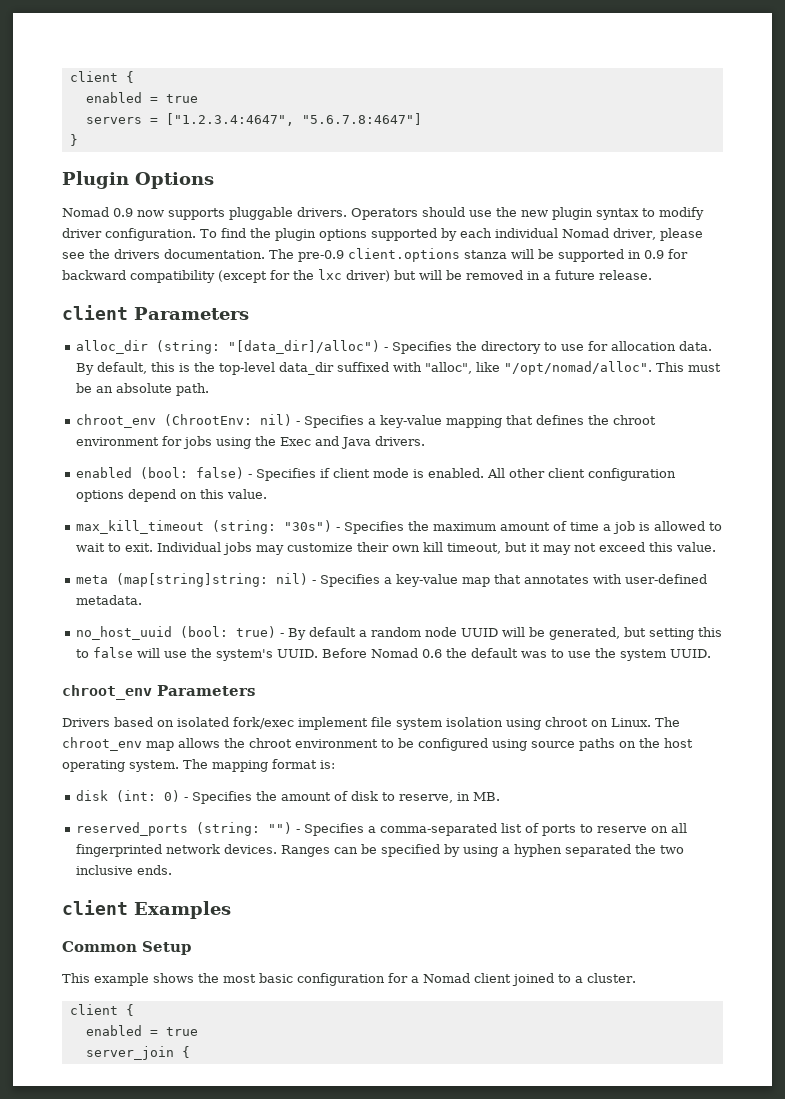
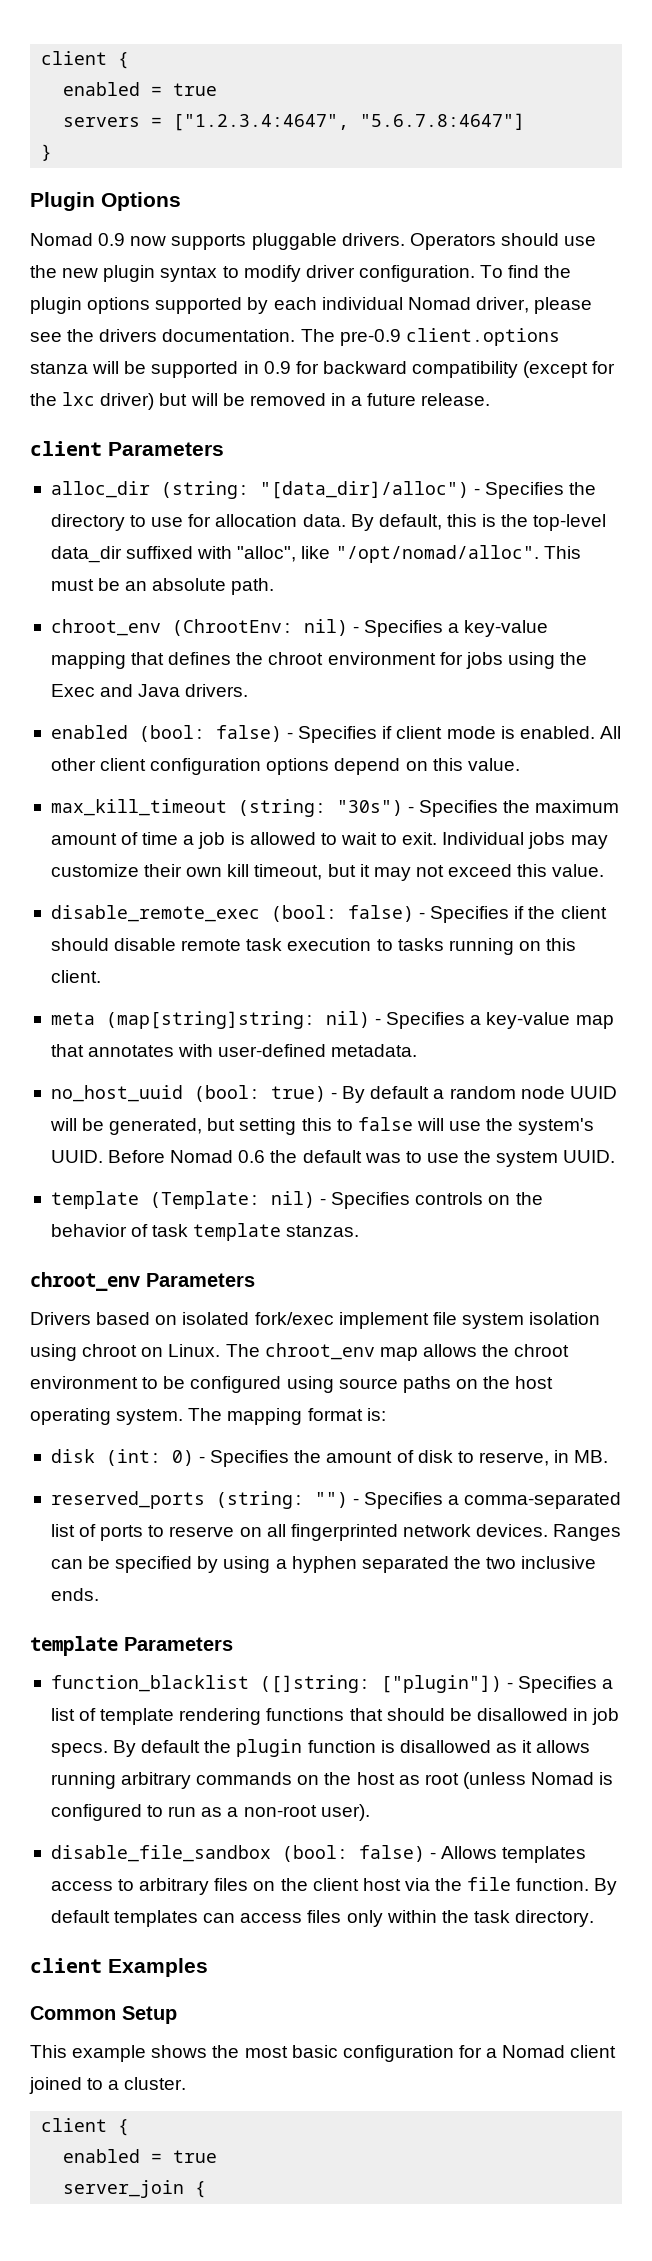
(717, 547) none -> [50,905,607,923] [50,938,577,955] [50,970,101,983] // disable_remote_exec (bool: false) - Specifies if the client should disable remote task execution to tasks running on this client.
(712, 653) none -> [50,1191,543,1209] [50,1223,360,1241] // template (Template: nil) - Specifies controls on the behavior of task template stanzas.
(173, 870) none -> [30,1636,233,1656] [50,1675,614,1693] [50,1708,620,1725] [50,1739,591,1757] [50,1772,614,1789] [50,1804,370,1821] [50,1845,587,1863] [50,1877,618,1895] [50,1910,595,1927] // template Parameters // function_blacklist ([]string: ["plugin"]) - Specifies a list of template rendering functions that should be disallowed in job specs. By default the plugin function is disallowed as it allows running arbitrary commands on the host as root (unless Nomad is configured to run as a non-root user). // disable_file_sandbox (bool: false) - Allows templates access to arbitrary files on the client host via the file function. By default templates can access files only within the task directory.

